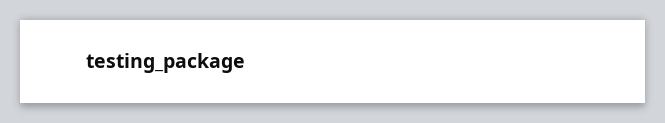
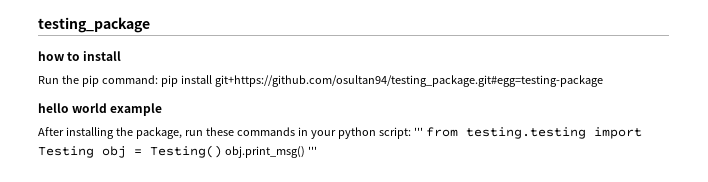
(245, 63) none -> [38,51,122,61] [38,75,603,87] [38,103,163,116] [38,127,642,139] [38,145,317,158] // how to install // Run the pip command: pip install git+https://github.com/osultan94/testing_package.git#egg=testing-package // hello world example // After installing the package, run these commands in your python script: ''' from testing.testing import Testing obj = Testing() obj.print_msg() '''

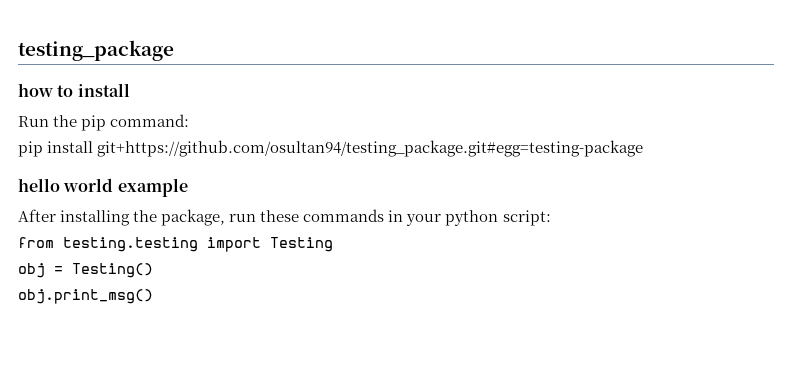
(158, 79) none -> (190, 120) //
[413,127,423,136] ''' -> (551, 218) //
(94, 152) none -> (333, 244) //
[224,146,317,158] obj.print_msg() ''' -> [18,289,153,304] // obj.print_msg()

